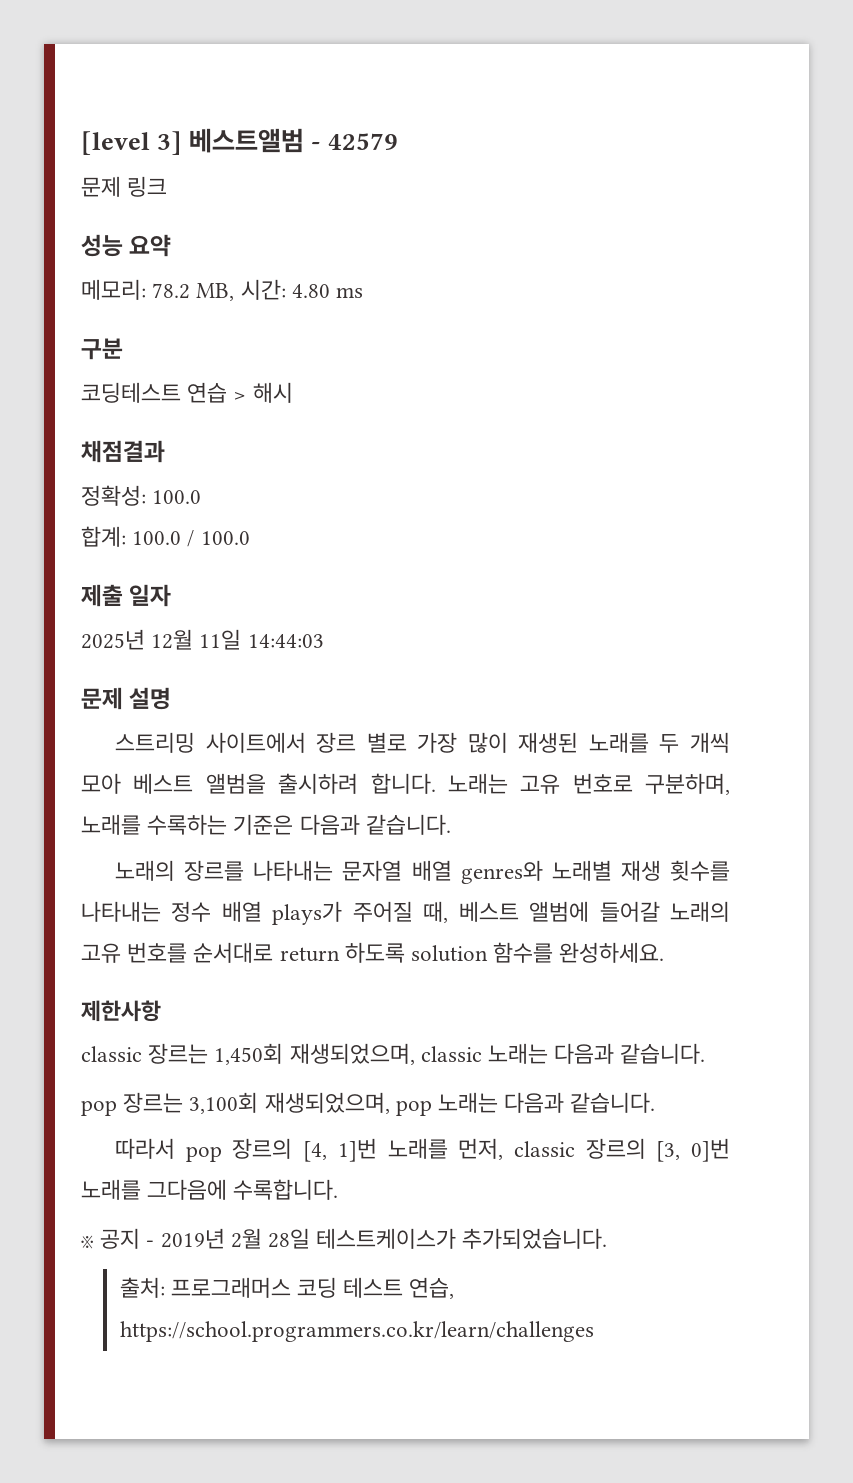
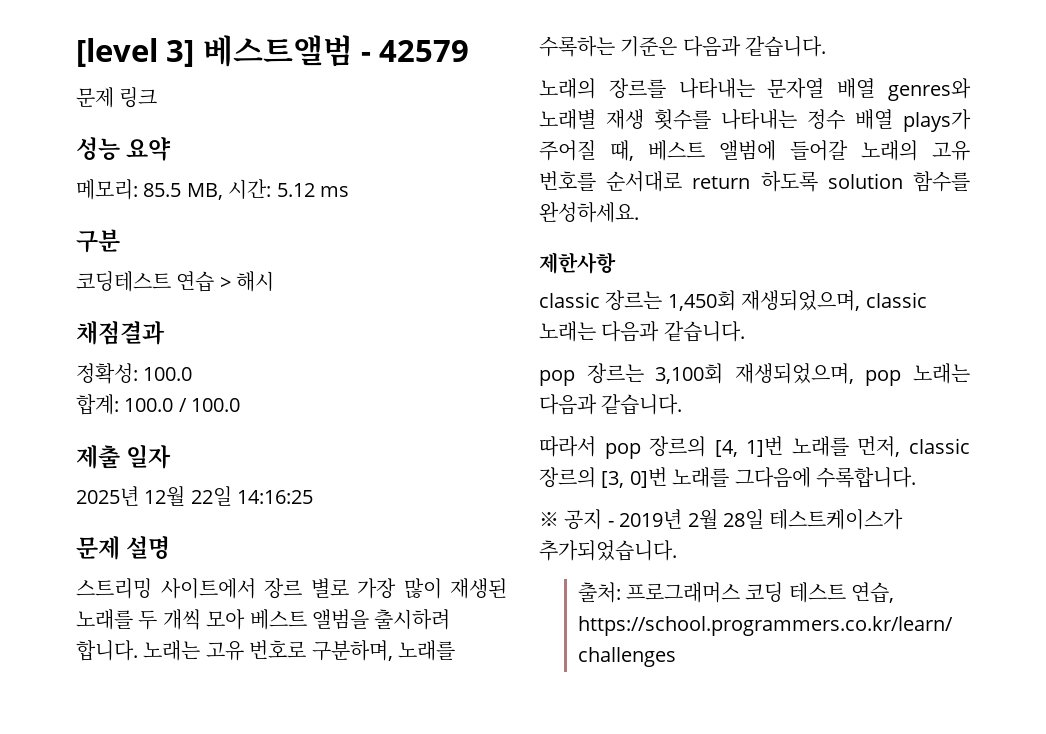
[152,283,191,299] 78.2 -> [143,183,182,197] 85.5
[291,284,330,298] 4.80 -> [276,183,315,197] 5.12
[199,629,324,650] 11일 14:44:03 -> [190,486,314,506] 22일 14:16:25

